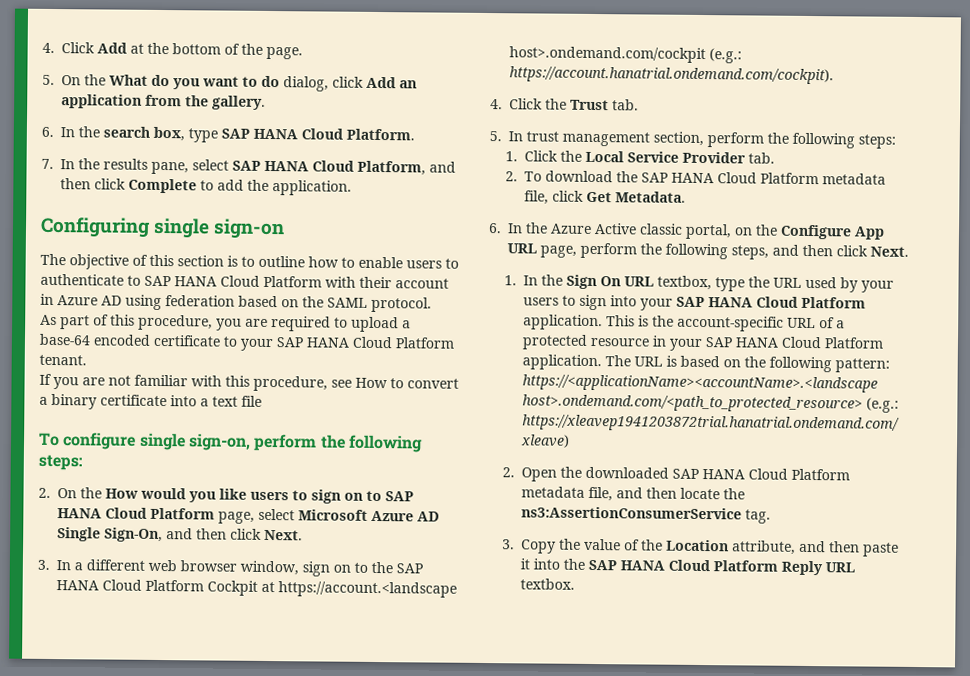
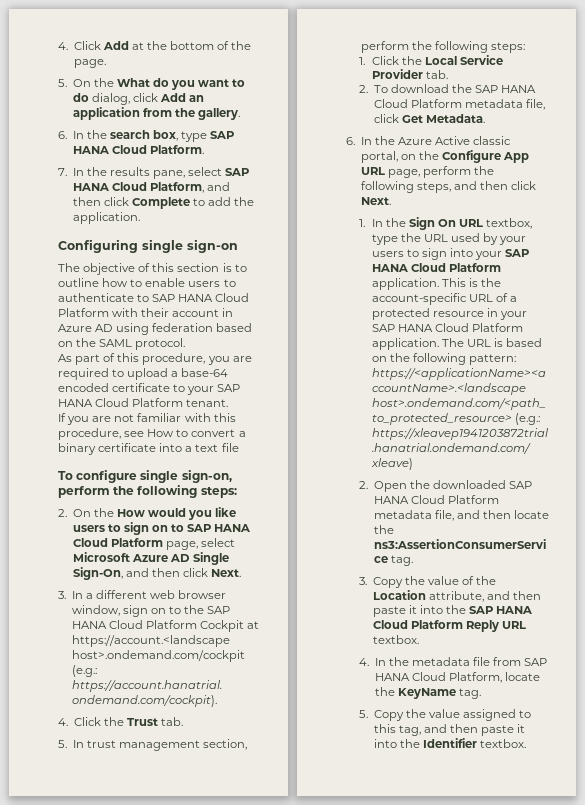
(575, 584) none -> [358,657,548,666] [374,672,540,683] [374,687,481,699] [358,709,531,721] [373,724,526,736] [373,738,526,748] // 4. In the metadata file from SAP HANA Cloud Platform, locate the KeyName tag. // 5. Copy the value assigned to this tag, and then paste it into the Identifier textbox.

